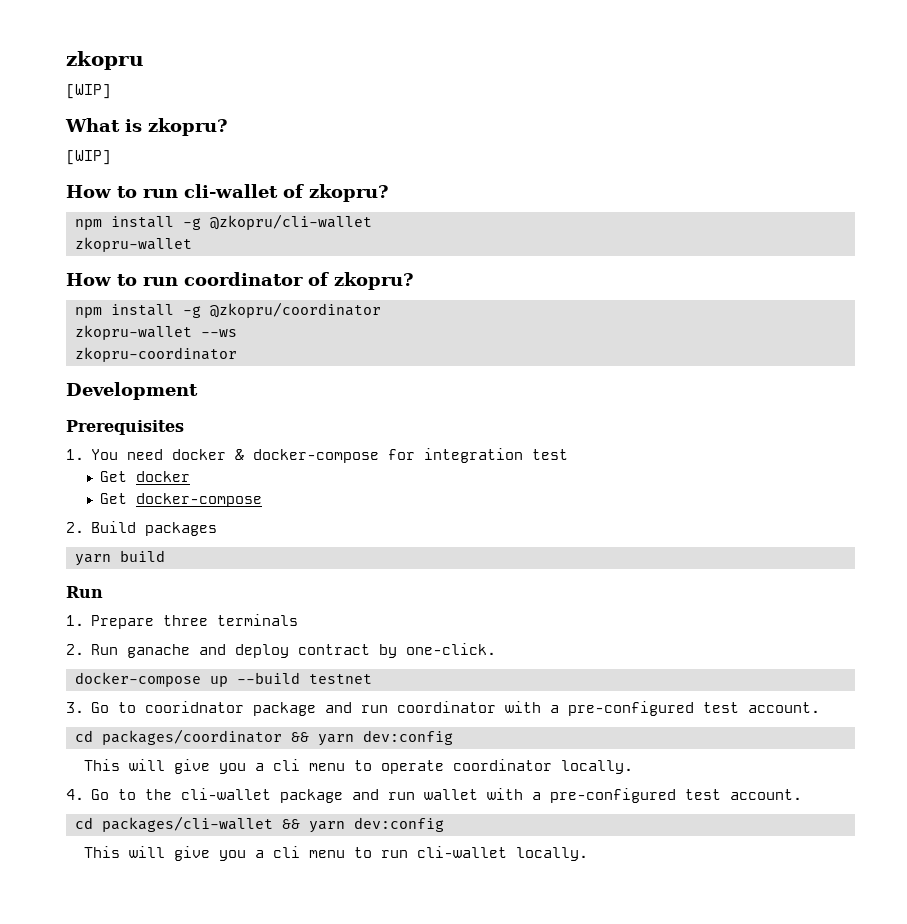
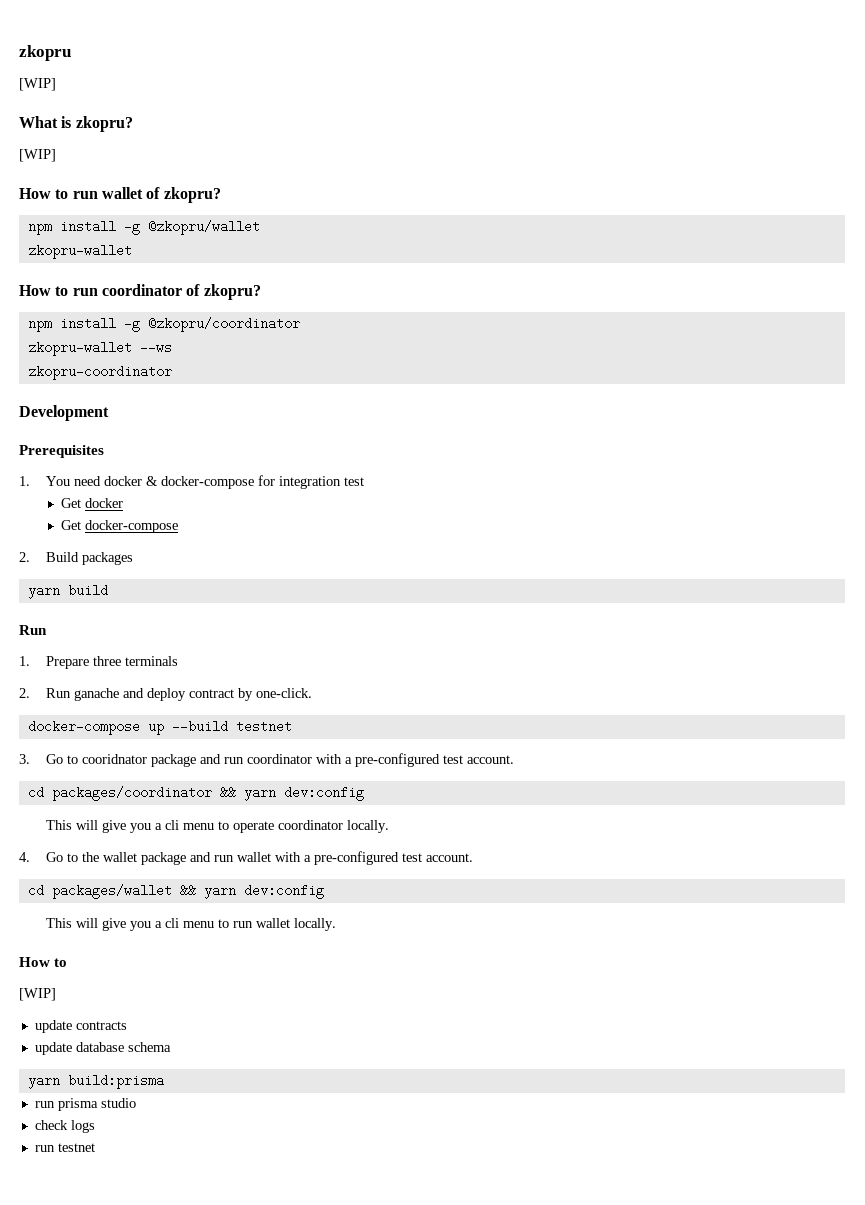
[184,184,389,202] [74,214,372,230] cli-wallet of zkopru? // npm install -g @zkopru/cli-wallet -> [101,187,221,203] [27,220,260,235] wallet of zkopru? // npm install -g @zkopru/wallet
[181,788,272,800] cli-wallet -> [102,852,137,862] wallet
[101,816,273,832] packages/cli-wallet -> [51,884,172,899] packages/wallet
[416,846,588,861] cli-wallet locally. -> [255,918,336,931] [19,957,68,967] [19,988,56,1001] [34,1020,127,1033] [34,1042,171,1055] [27,1074,164,1089] [34,1098,136,1111] [34,1120,95,1133] [34,1143,95,1152] wallet locally. // How to // [WIP] // update contracts // update database schema // yarn build:prisma // run prisma studio // check logs // run testnet

